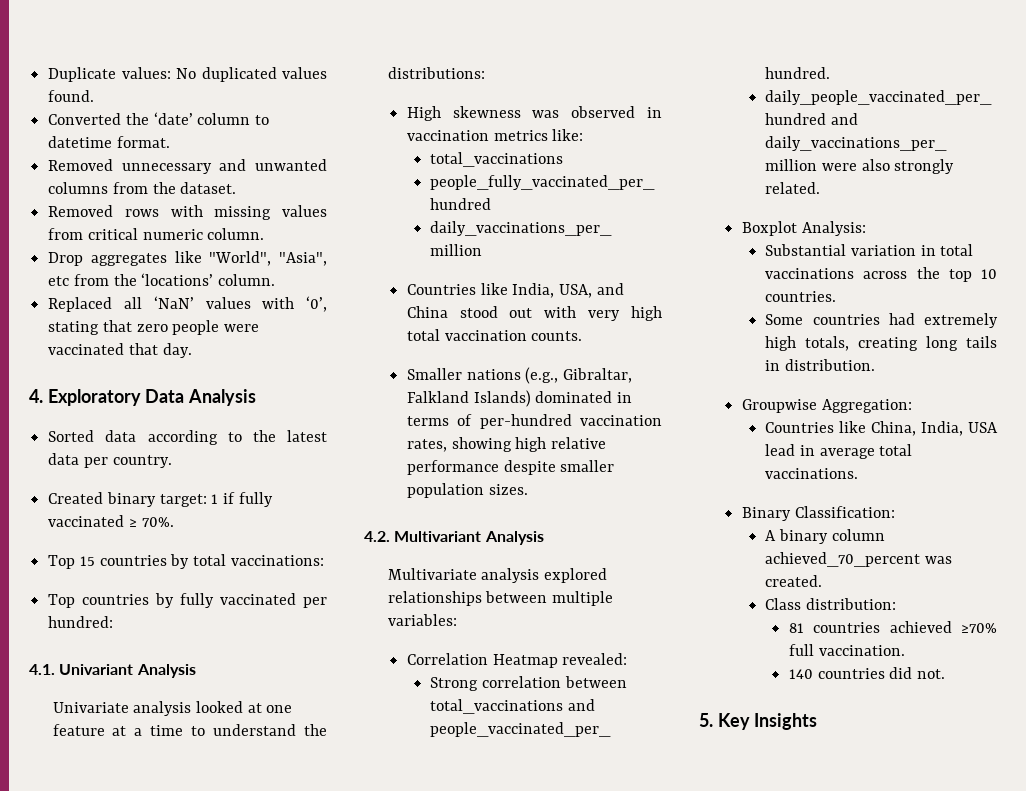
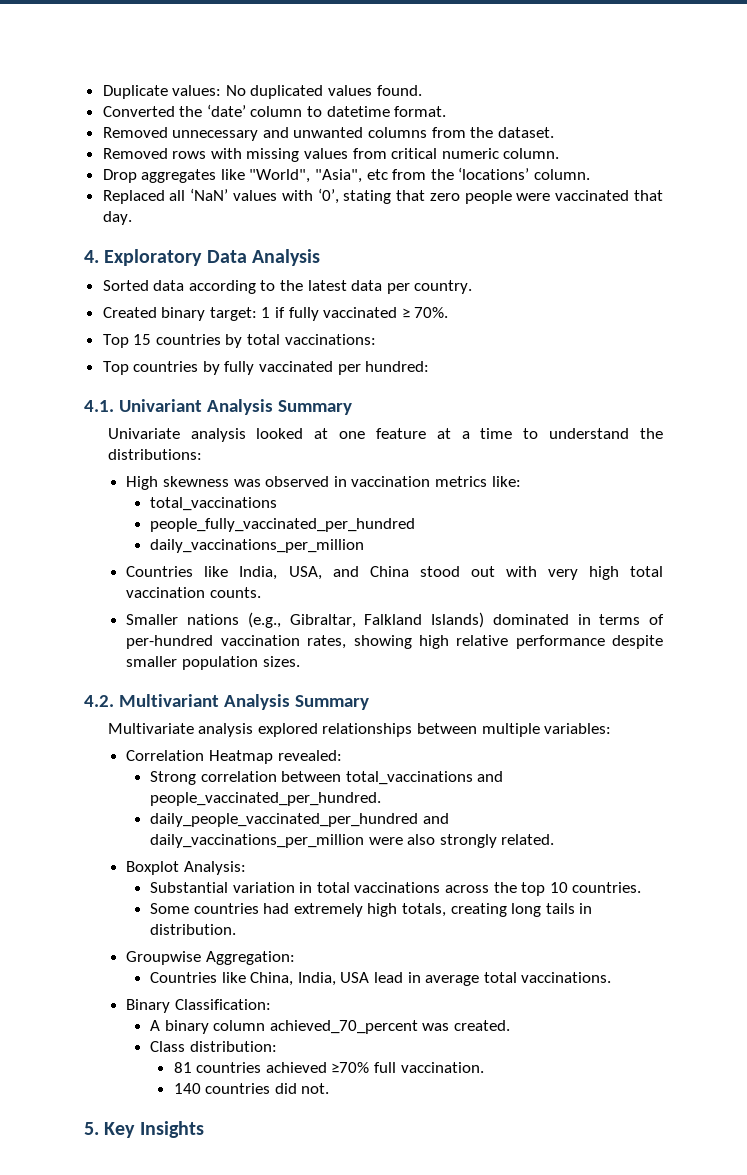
(196, 671) none -> [277,400,352,415] Summary
(544, 538) none -> [294,695,369,710] Summary

